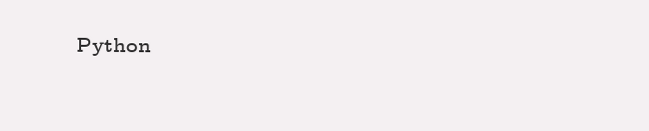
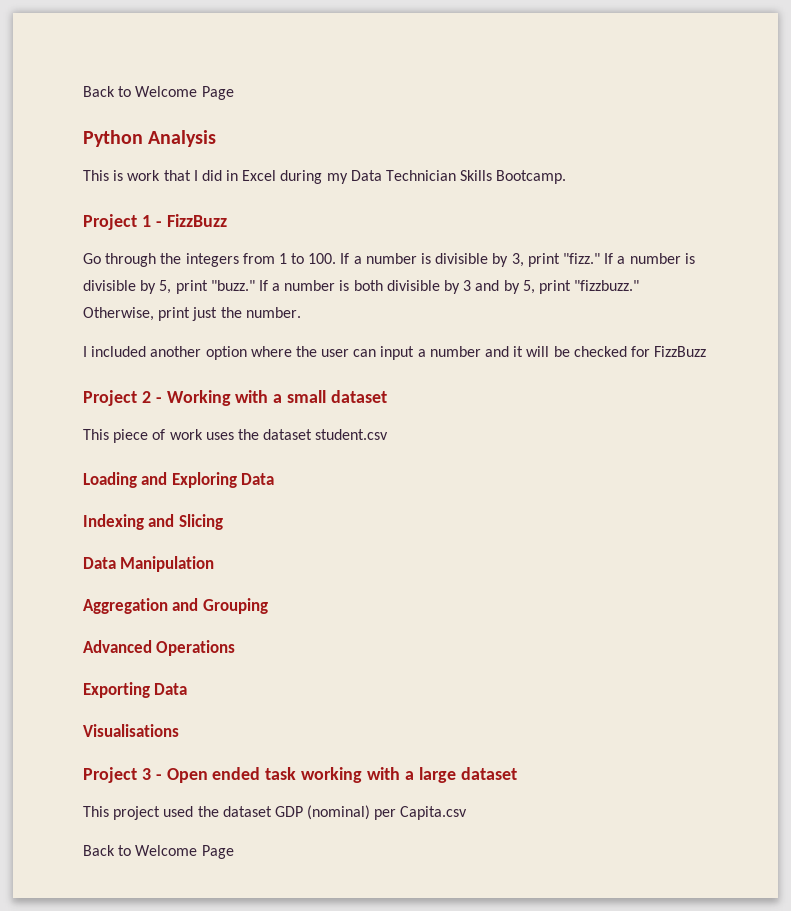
[76,37,152,57] Python -> [83,86,234,100] [83,130,217,147] [83,170,567,184] [83,214,227,230] [83,253,695,267] [83,280,640,294] [83,307,301,321] [83,346,707,360] [83,390,388,406] [83,429,389,443] [83,472,275,488] [83,514,223,530] [83,556,215,572] [83,598,268,614] [83,640,236,656] [83,682,188,698] [83,724,179,737] [83,767,517,783] [83,805,468,820] [83,845,234,859] Back to Welcome Page // Python Analysis // This is work that I did in Excel during my Data Technician Skills Bootcamp. // Project 1 - FizzBuzz // Go through the integers from 1 to 100. If a number is divisible by 3, print "fizz." If a number is divisible by 5, print "buzz." If a number is both divisible by 3 and by 5, print "fizzbuzz." Otherwise, print just the number. // I included another option where the user can input a number and it will be checked for FizzBuzz // Project 2 - Working with a small dataset // This piece of work uses the dataset student.csv // Loading and Exploring Data // Indexing and Slicing // Data Manipulation // Aggregation and Grouping // Advanced Operations // Exporting Data // Visualisations // Project 3 - Open ended task working with a large dataset // This project used the dataset GDP (nominal) per Capita.csv // Back to Welcome Page

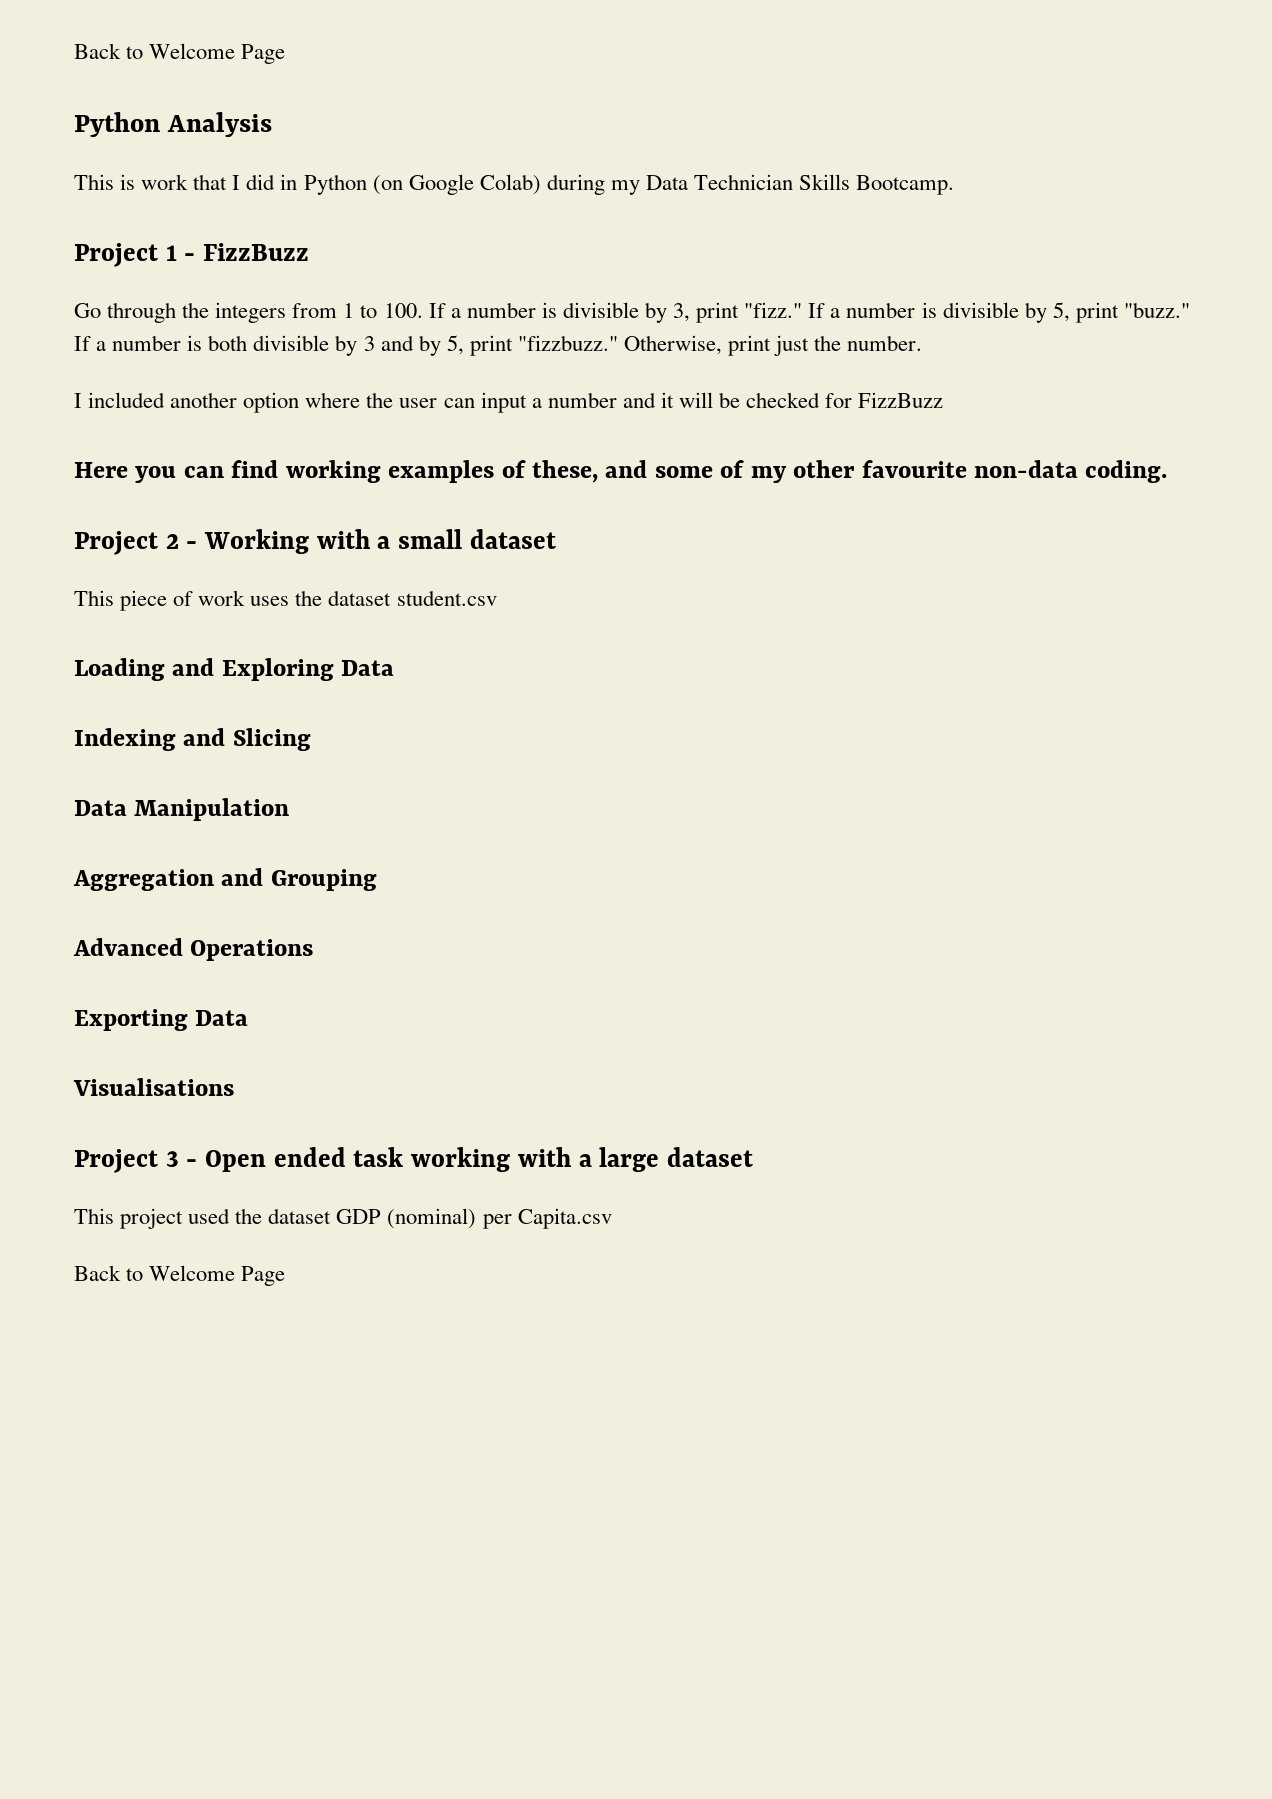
[242,170,277,181] Excel -> [303,174,541,195] Python (on Google Colab)
(707, 351) none -> [74,460,1168,483] // Here you can find working examples of these, and some of my other favourite non-data coding.

